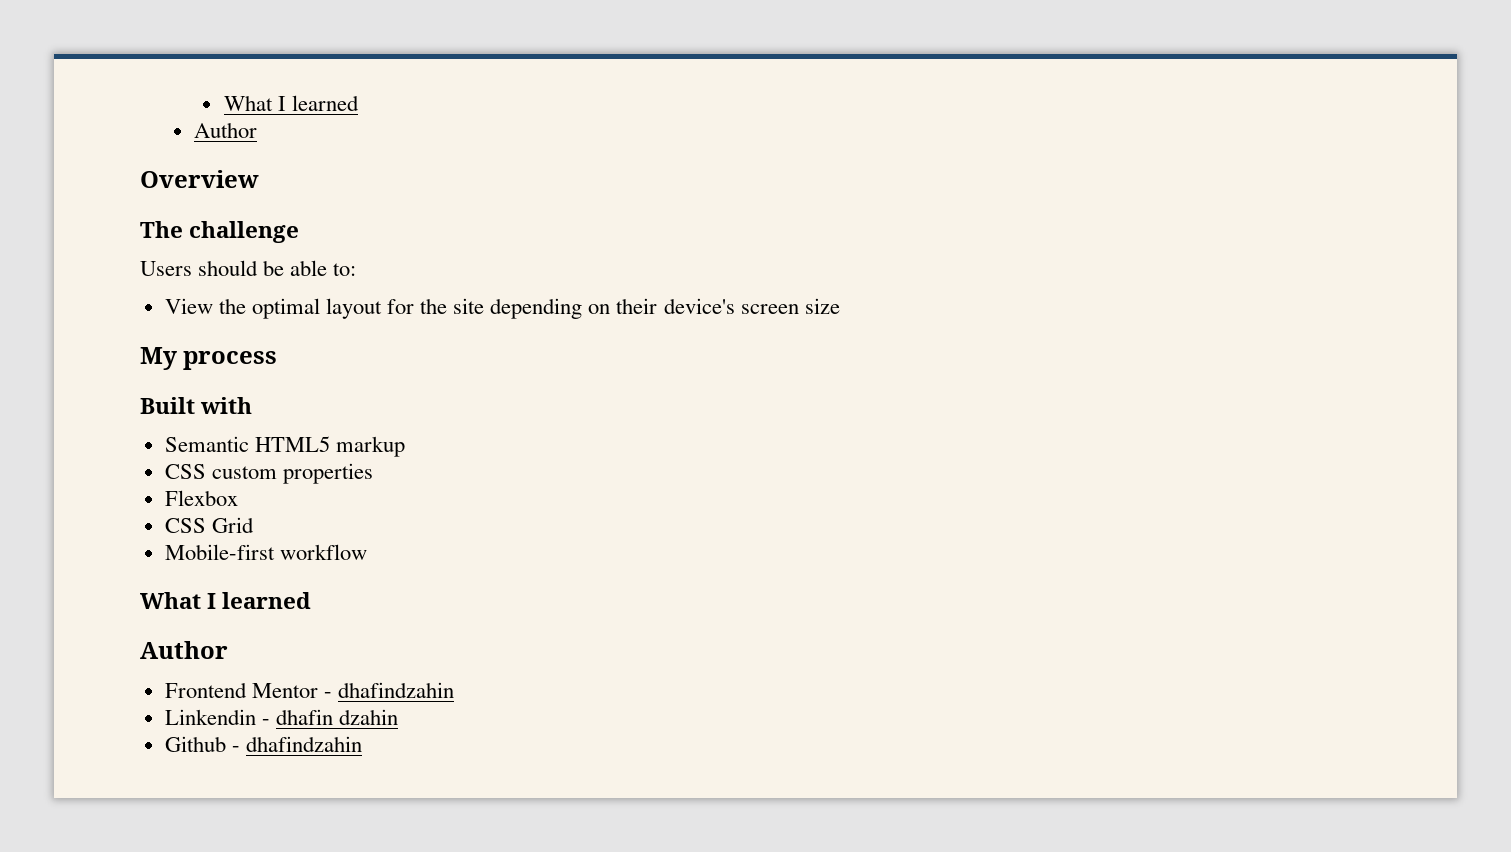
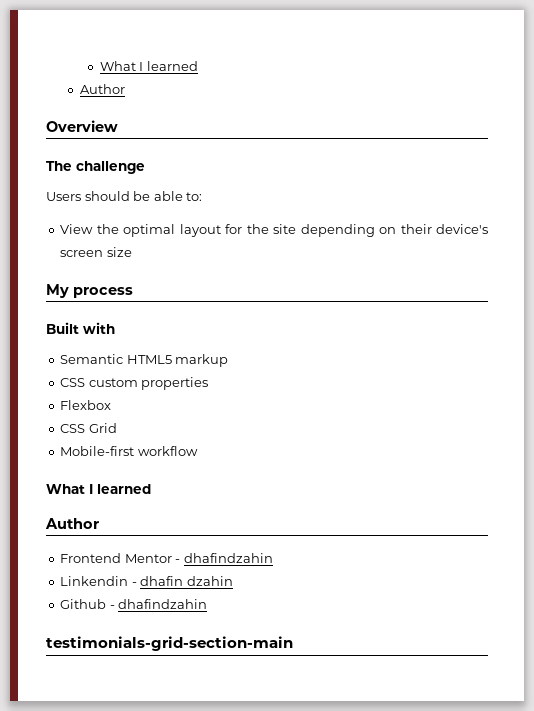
(362, 744) none -> [46,636,293,651] // testimonials-grid-section-main

